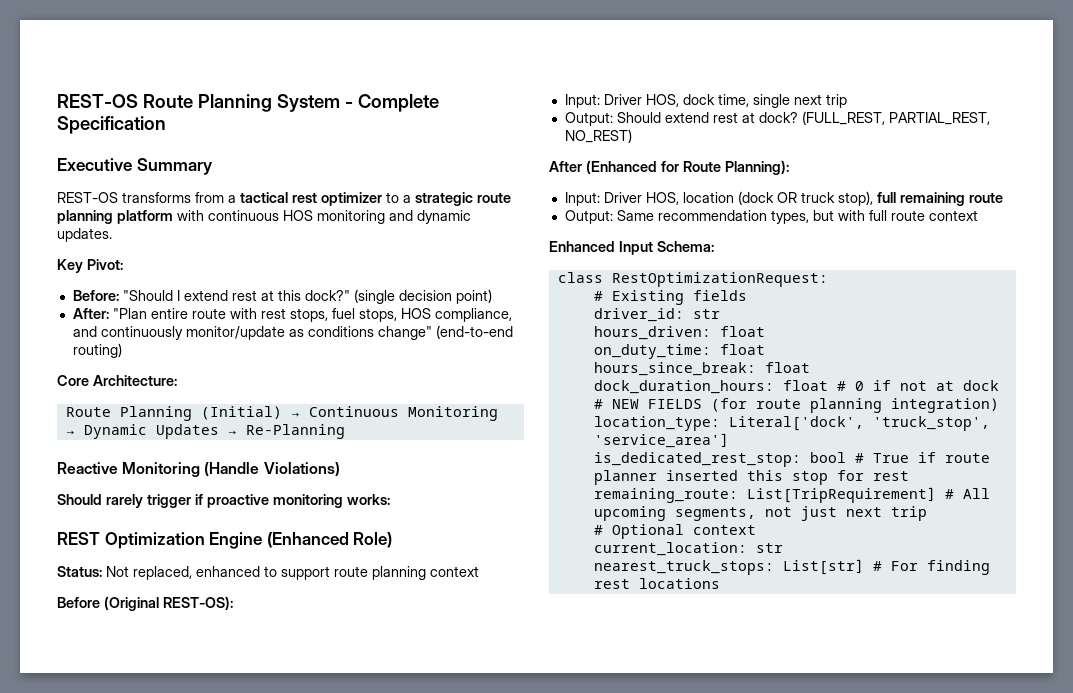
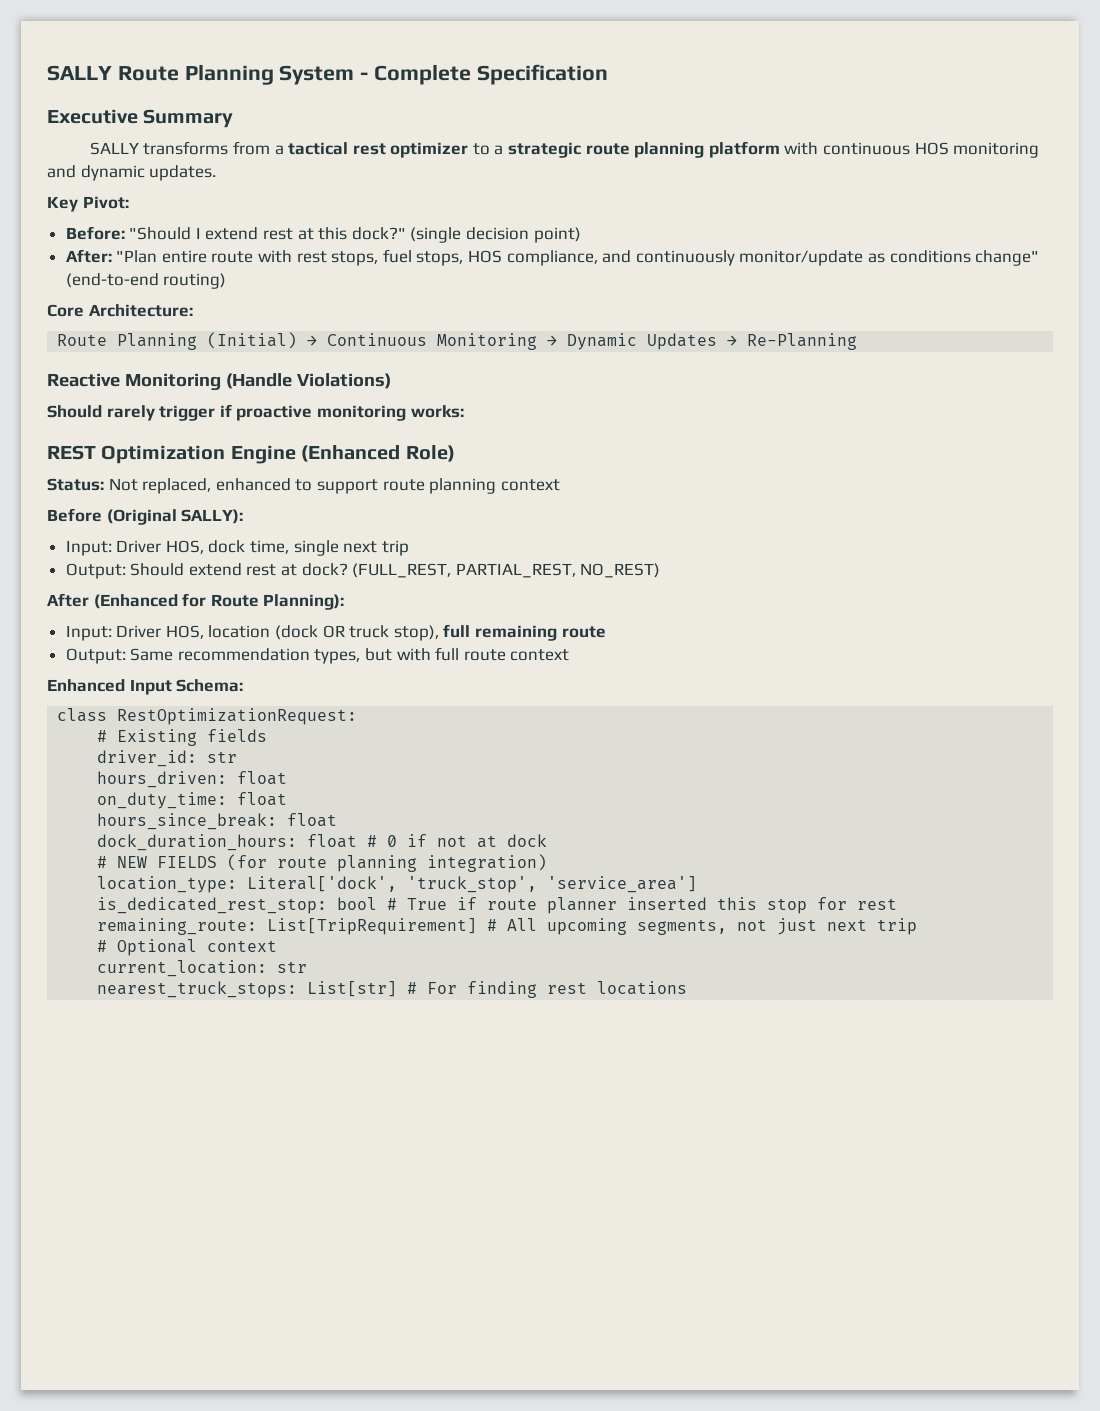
[57,94,138,108] REST-OS -> [47,65,112,81] SALLY
[57,192,118,203] REST-OS -> [89,142,139,155] SALLY
[163,596,233,610] REST-OS): -> [181,509,244,524] SALLY):

